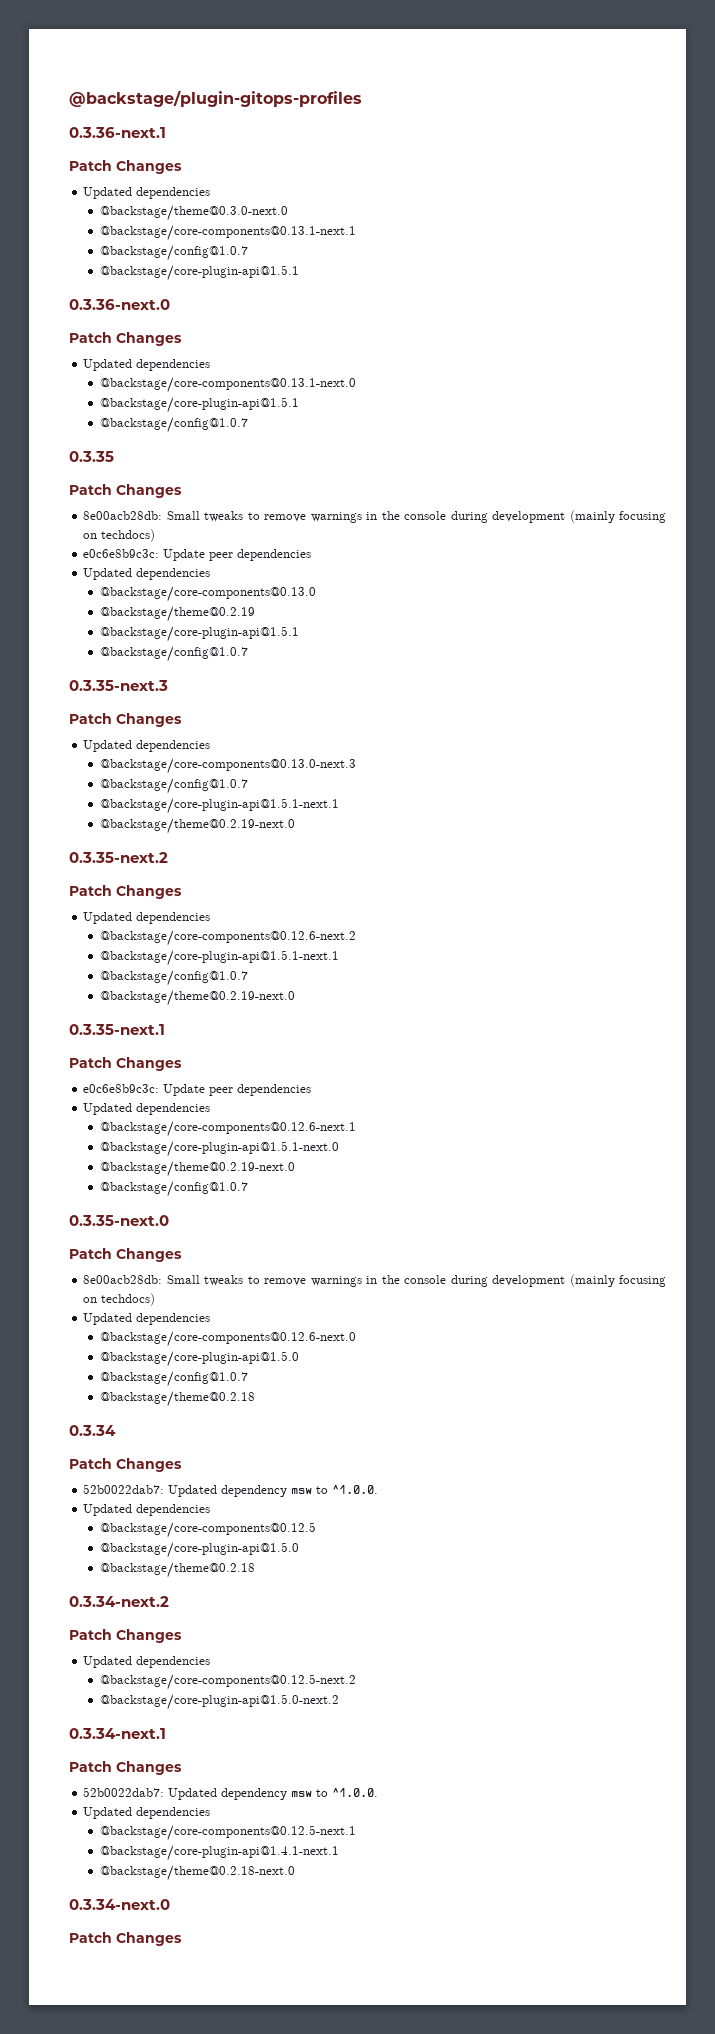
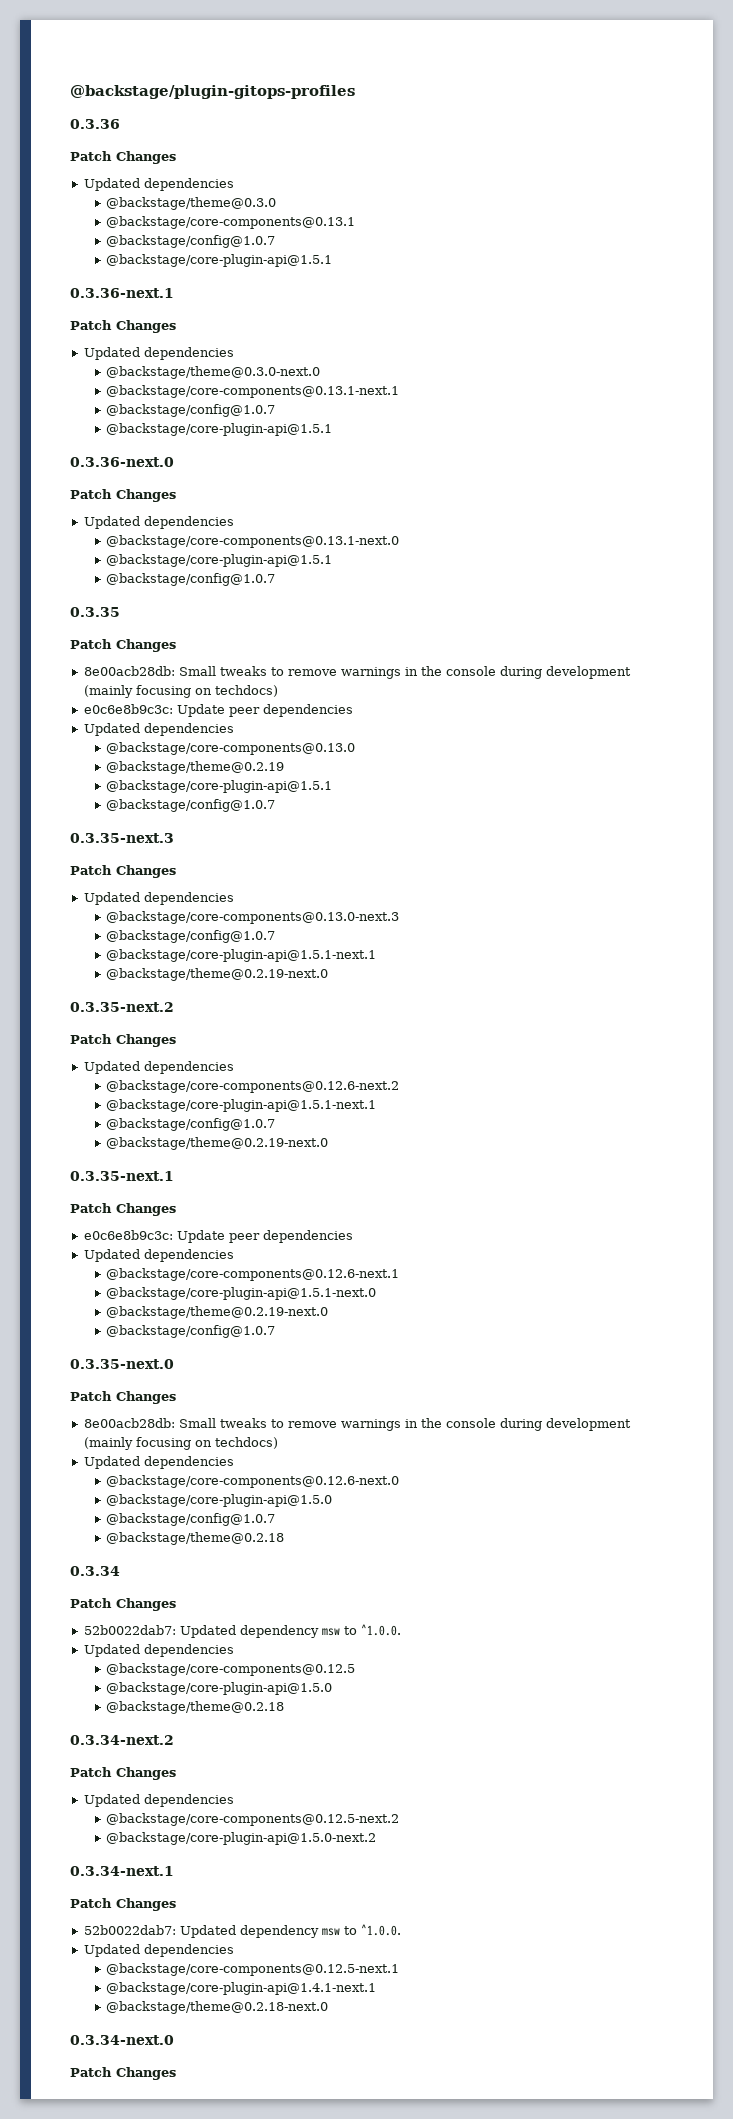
(362, 98) none -> [70,119,120,129] [70,151,176,164] [83,178,234,191] [105,197,276,210] [105,216,355,229] [105,235,275,248] [105,254,332,267] // 0.3.36 // Patch Changes // Updated dependencies // @backstage/theme@0.3.0 // @backstage/core-components@0.13.1 // @backstage/config@1.0.7 // @backstage/core-plugin-api@1.5.1

